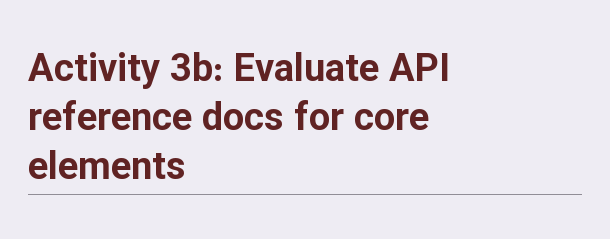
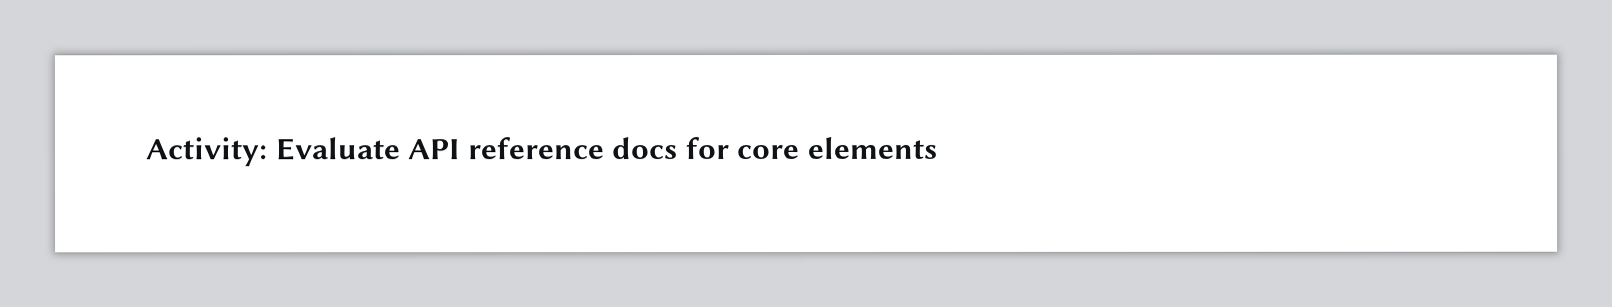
[28,52,224,89] Activity 3b: -> [145,137,268,167] Activity:

